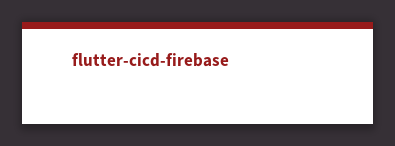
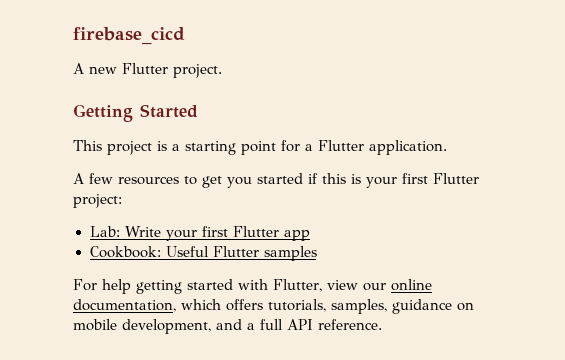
[72,53,229,67] flutter-cicd-firebase -> [73,27,185,45] [73,63,222,78] [73,104,198,122] [73,140,447,155] [73,173,479,188] [73,194,122,208] [89,226,311,241] [89,246,317,261] [73,279,432,294] [73,299,474,314] [73,319,382,334] firebase_cicd // A new Flutter project. // Getting Started // This project is a starting point for a Flutter application. // A few resources to get you started if this is your first Flutter project: // Lab: Write your first Flutter app // Cookbook: Useful Flutter samples // For help getting started with Flutter, view our online documentation, which offers tutorials, samples, guidance on mobile development, and a full API reference.

